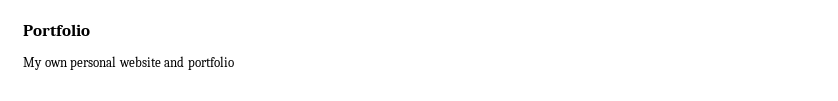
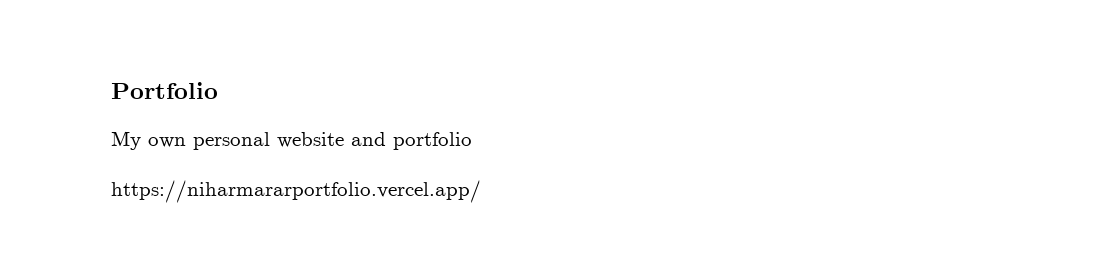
(234, 63) none -> [111,180,481,203] // https://niharmararportfolio.vercel.app/

